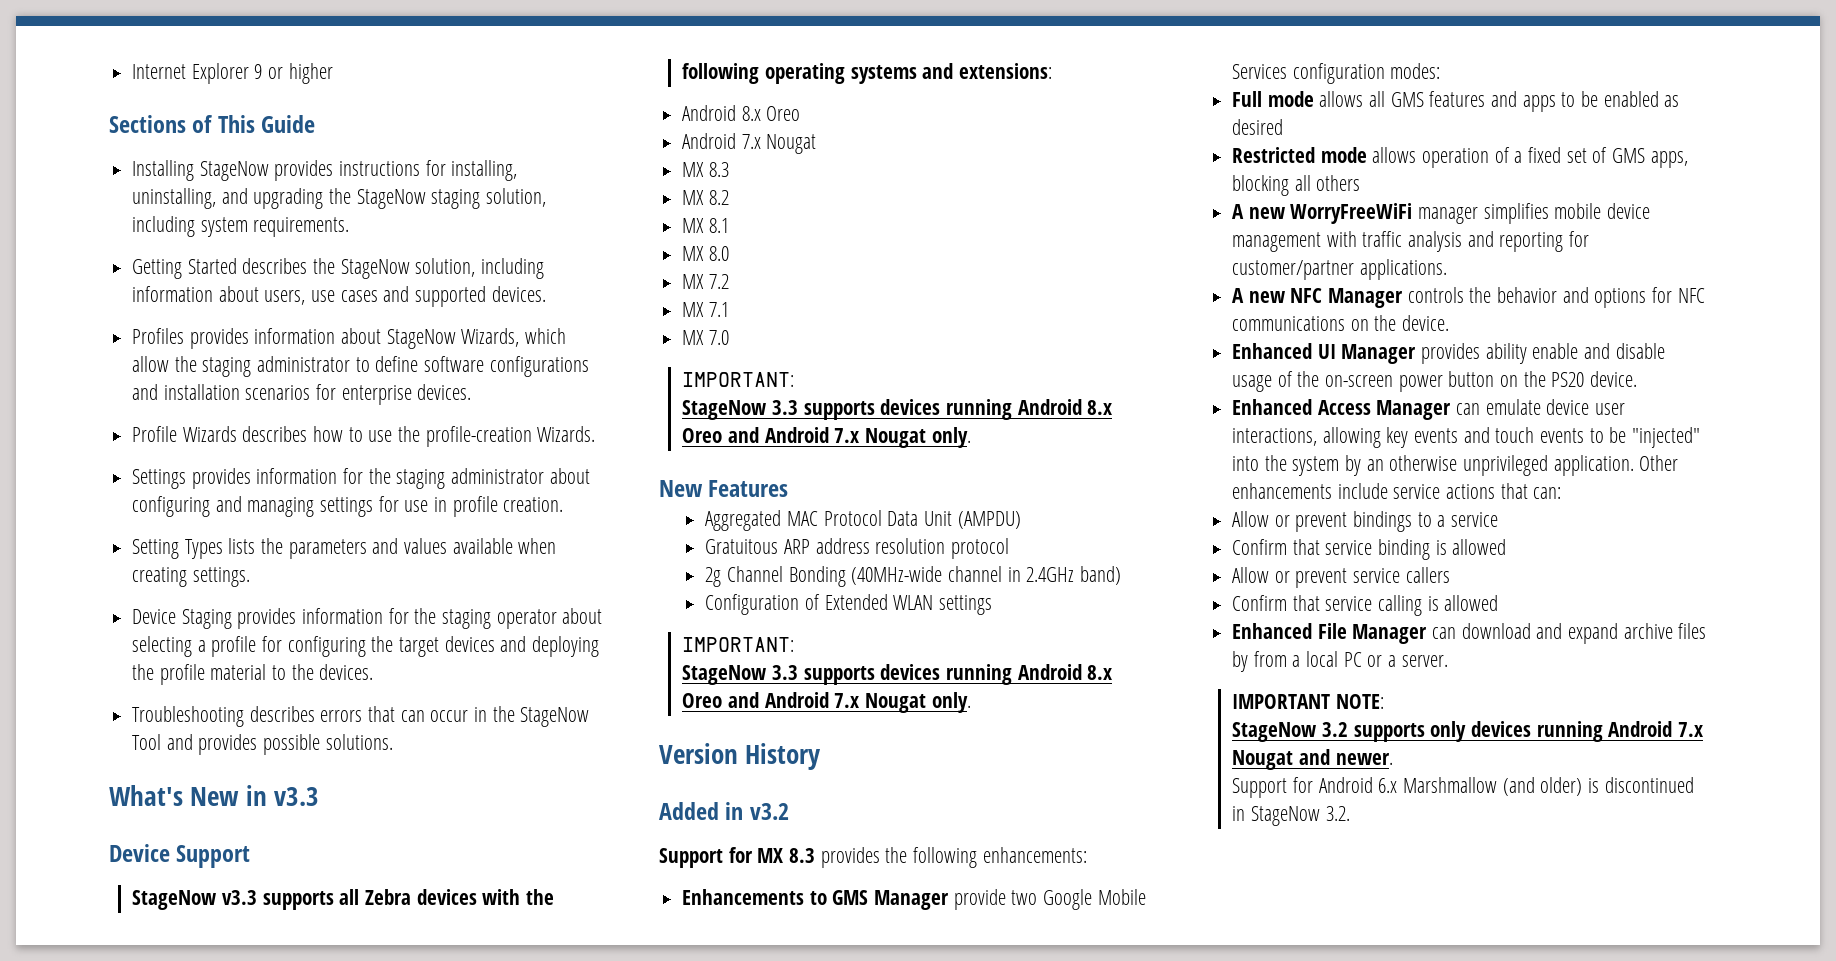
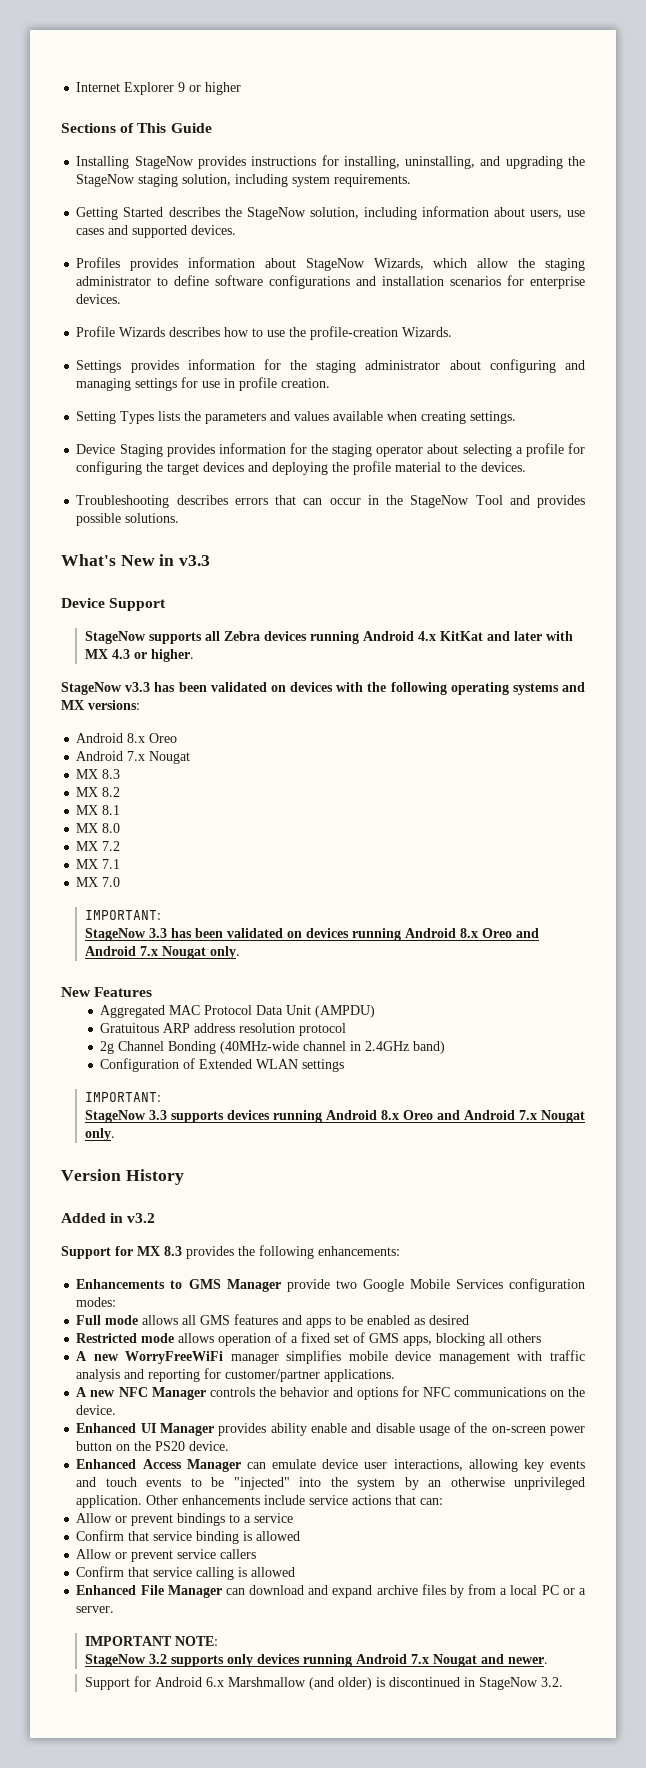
[221,890,257,905] v3.3 -> (146, 637) none
(477, 897) none -> [309,631,573,644] [84,649,194,662] [61,682,333,695] running Android 4.x KitKat and later with MX 4.3 or higher. // StageNow v3.3 has been validated on devices
[958,63,1052,79] extensions: -> [61,700,140,710] MX versions:
[803,401,875,420] supports -> [170,928,302,938] has been validated on

